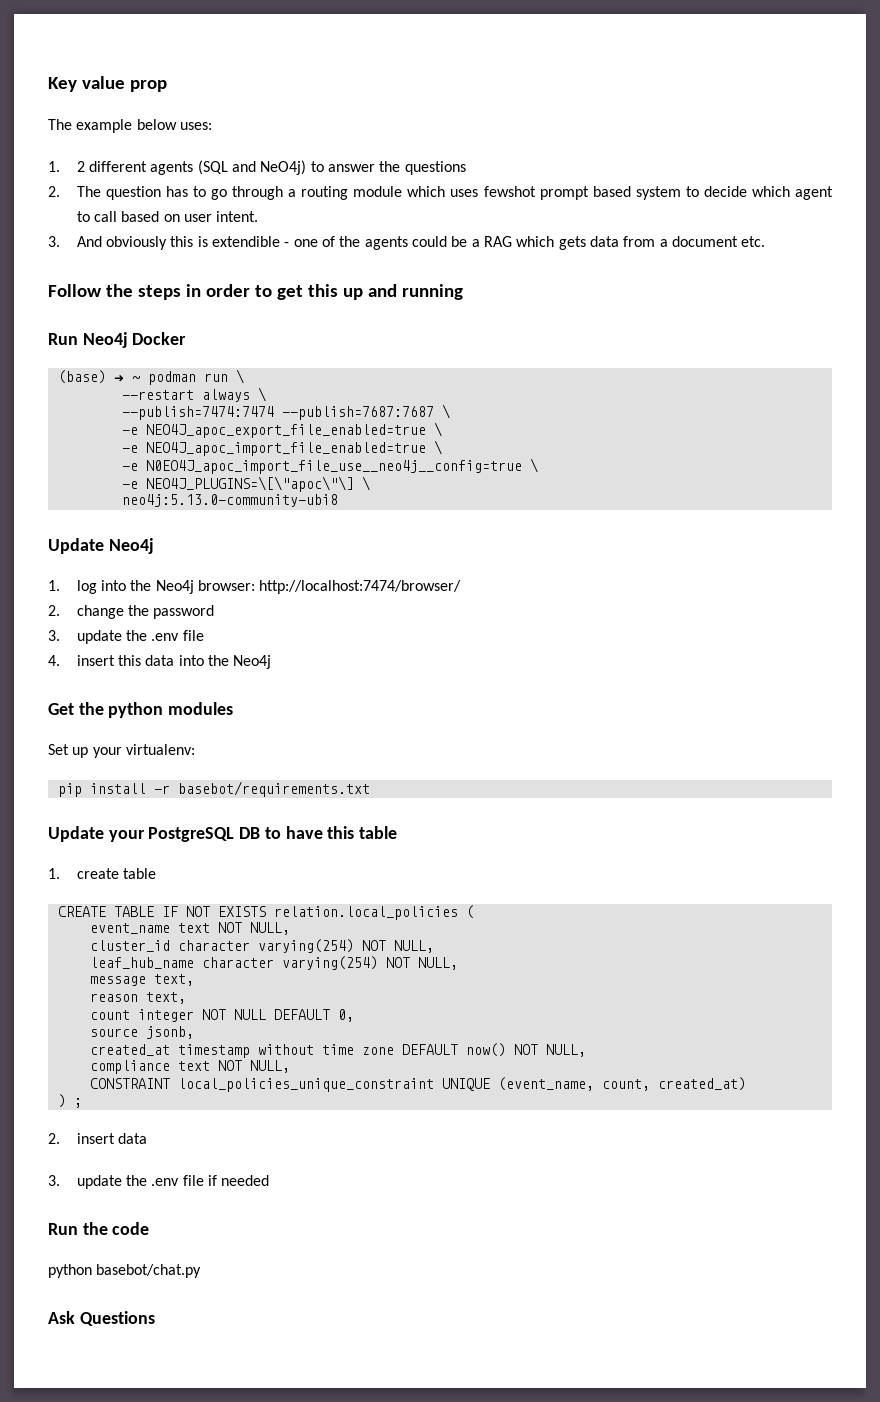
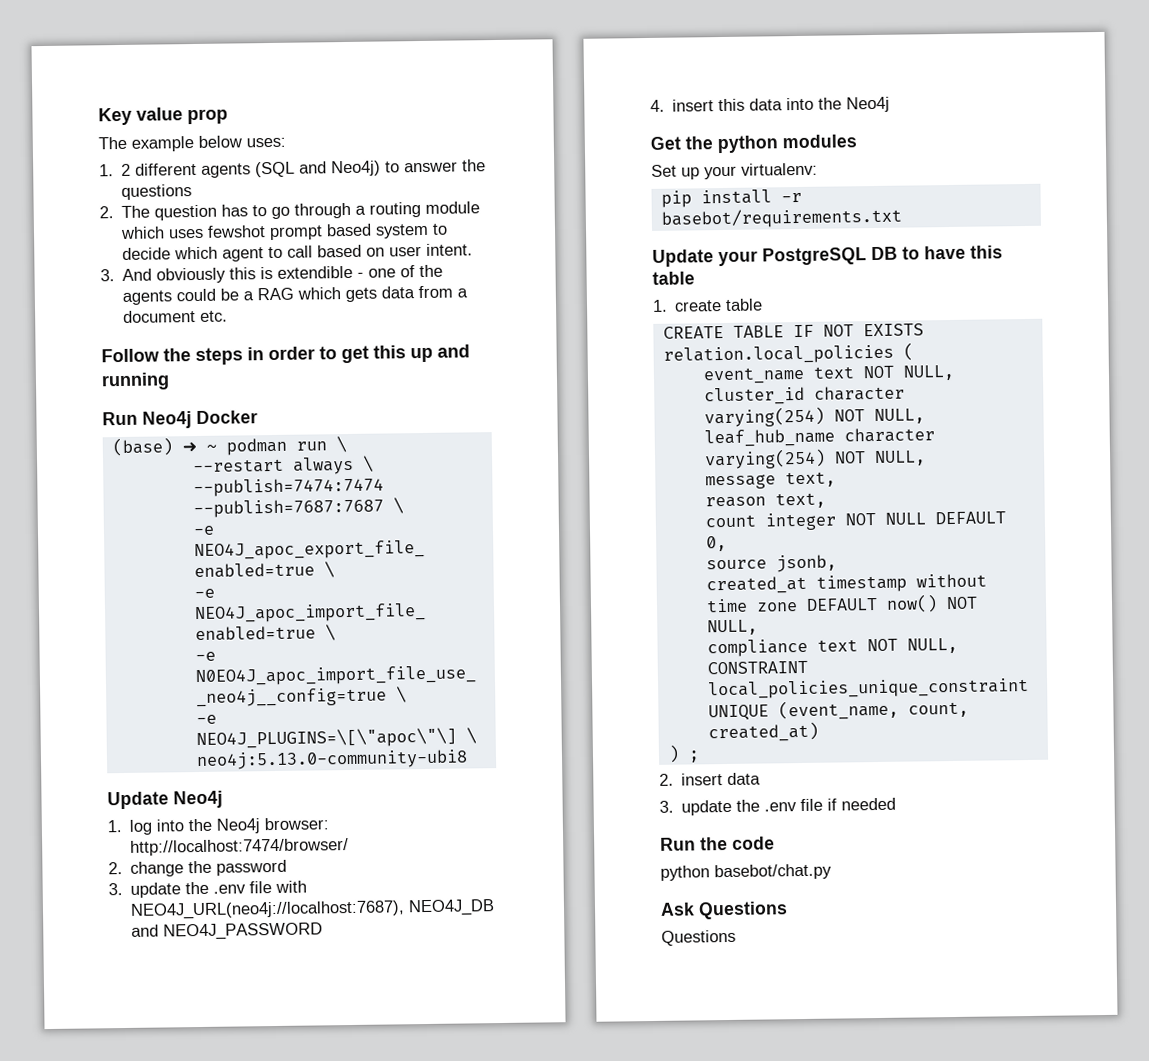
[260,160,307,175] NeO4j) -> [331,160,382,177] Neo4j)
(204, 635) none -> [275,880,308,893] [130,899,496,920] [131,922,324,941] with NEO4J_URL(neo4j://localhost:7687), NEO4J_DB and NEO4J_PASSWORD
(155, 1318) none -> [661,929,736,946] // Questions

